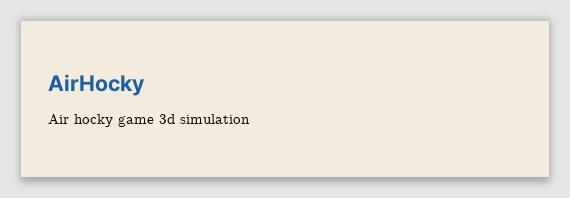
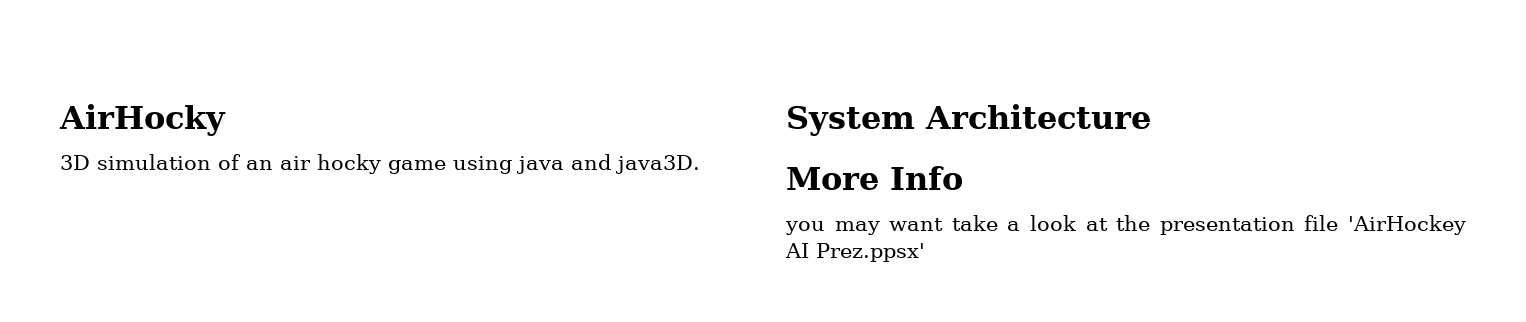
[48,114,250,127] Air hocky game 3d simulation -> [60,154,700,174] [786,104,1151,136] [786,166,963,190] [785,215,1466,235] [785,243,925,262] 3D simulation of an air hocky game using java and java3D. // System Architecture // More Info // you may want take a look at the presentation file 'AirHockey AI Prez.ppsx'

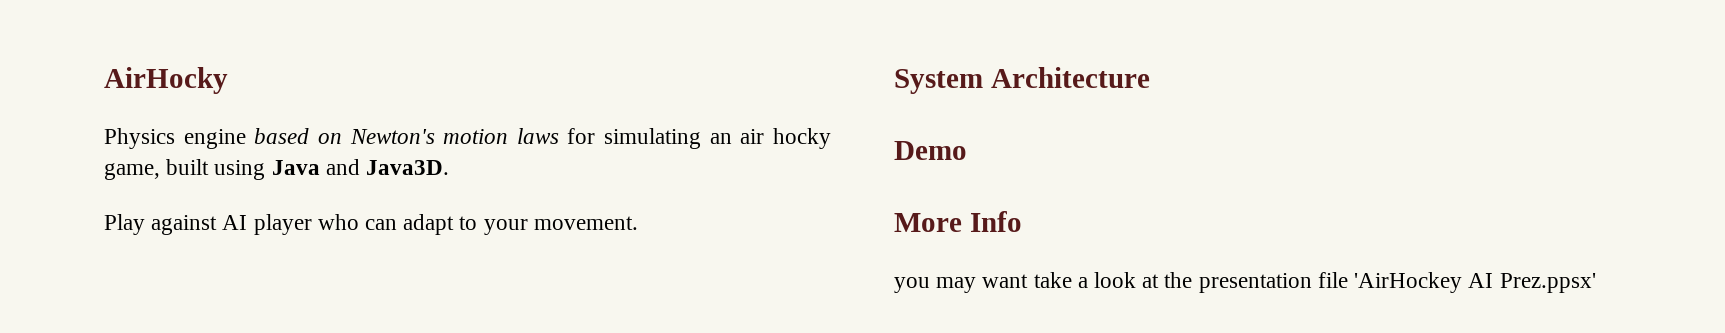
[60,154,700,174] 3D simulation of an air hocky game using java and java3D. -> [104,128,831,149] [104,159,450,180] [104,214,638,235] Physics engine based on Newton's motion laws for simulating an air hocky game, built using Java and Java3D. // Play against AI player who can adapt to your movement.
(1151, 116) none -> [894,141,967,160] // Demo

